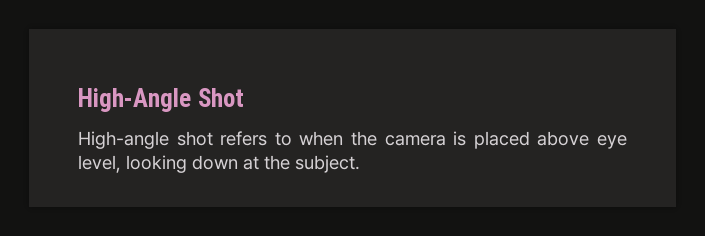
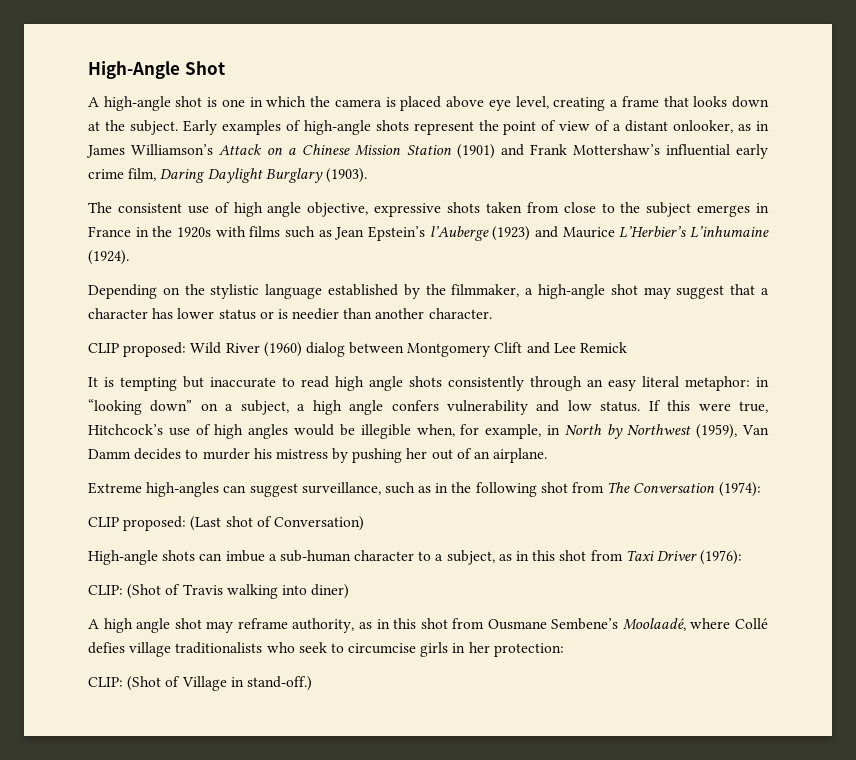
[78,131,344,149] High-angle shot refers to when -> [88,96,307,111] A high-angle shot is one in which
[126,155,360,173] looking down at the subject. -> [553,96,769,111] [88,120,770,135] [86,144,769,159] [88,168,367,183] [88,202,769,217] [88,226,769,241] [88,250,129,265] [88,284,769,299] [88,308,492,320] [88,342,628,357] [88,376,769,391] [88,399,768,415] [88,424,769,439] [88,448,548,463] [88,482,761,497] [88,516,364,531] [88,550,743,565] [88,584,350,599] [88,618,768,633] [88,642,564,657] [88,676,312,691] creating a frame that looks down at the subject. Early examples of high-angle shots represent the point of view of a distant onlooker, as in James Williamson’s Attack on a Chinese Mission Station (1901) and Frank Mottershaw’s influential early crime film, Daring Daylight Burglary (1903). // The consistent use of high angle objective, expressive shots taken from close to the subject emerges in France in the 1920s with films such as Jean Epstein’s l’Auberge (1923) and Maurice L’Herbier’s L’inhumaine (1924). // Depending on the stylistic language established by the filmmaker, a high-angle shot may suggest that a character has lower status or is needier than another character. // CLIP proposed: Wild River (1960) dialog between Montgomery Clift and Lee Remick // It is tempting but inaccurate to read high angle shots consistently through an easy literal metaphor: in “looking down” on a subject, a high angle confers vulnerability and low status. If this were true, Hitchcock’s use of high angles would be illegible when, for example, in North by Northwest (1959), Van Damm decides to murder his mistress by pushing her out of an airplane. // Extreme high-angles can suggest surveillance, such as in the following shot from The Conversation (1974): // CLIP proposed: (Last shot of Conversation) // High-angle shots can imbue a sub-human character to a subject, as in this shot from Taxi Driver (1976): // CLIP: (Shot of Travis walking into diner) // A high angle shot may reframe authority, as in this shot from Ousmane Sembene’s Moolaadé, where Collé defies village traditionalists who seek to circumcise girls in her protection: // CLIP: (Shot of Village in stand-off.)

